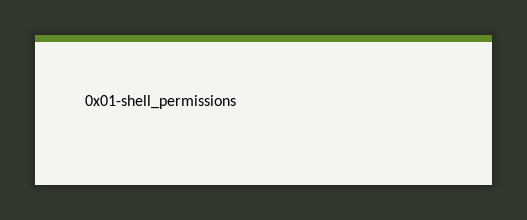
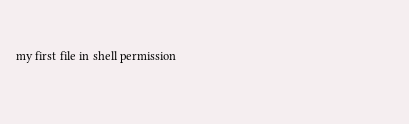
[85,95,236,109] 0x01-shell_permissions -> [16,51,176,63] my first file in shell permission

